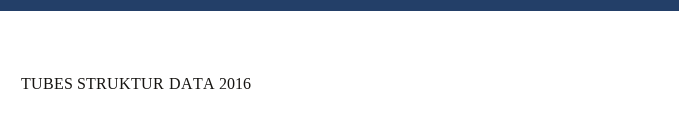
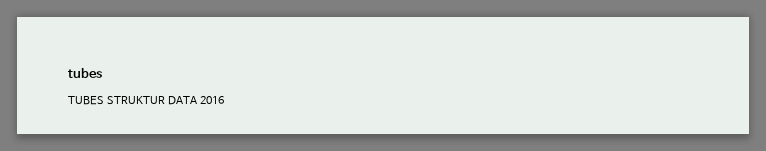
(21, 83) none -> [68,68,102,78] tubes //

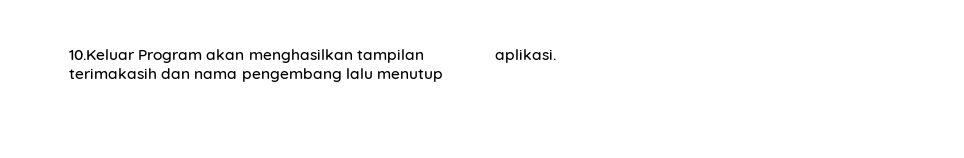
[68,68,102,78] [68,96,224,105] tubes // TUBES STRUKTUR DATA 2016 -> [69,49,424,63] [69,68,443,82] [495,49,556,63] 10.Keluar Program akan menghasilkan tampilan terimakasih dan nama pengembang lalu menutup aplikasi.

